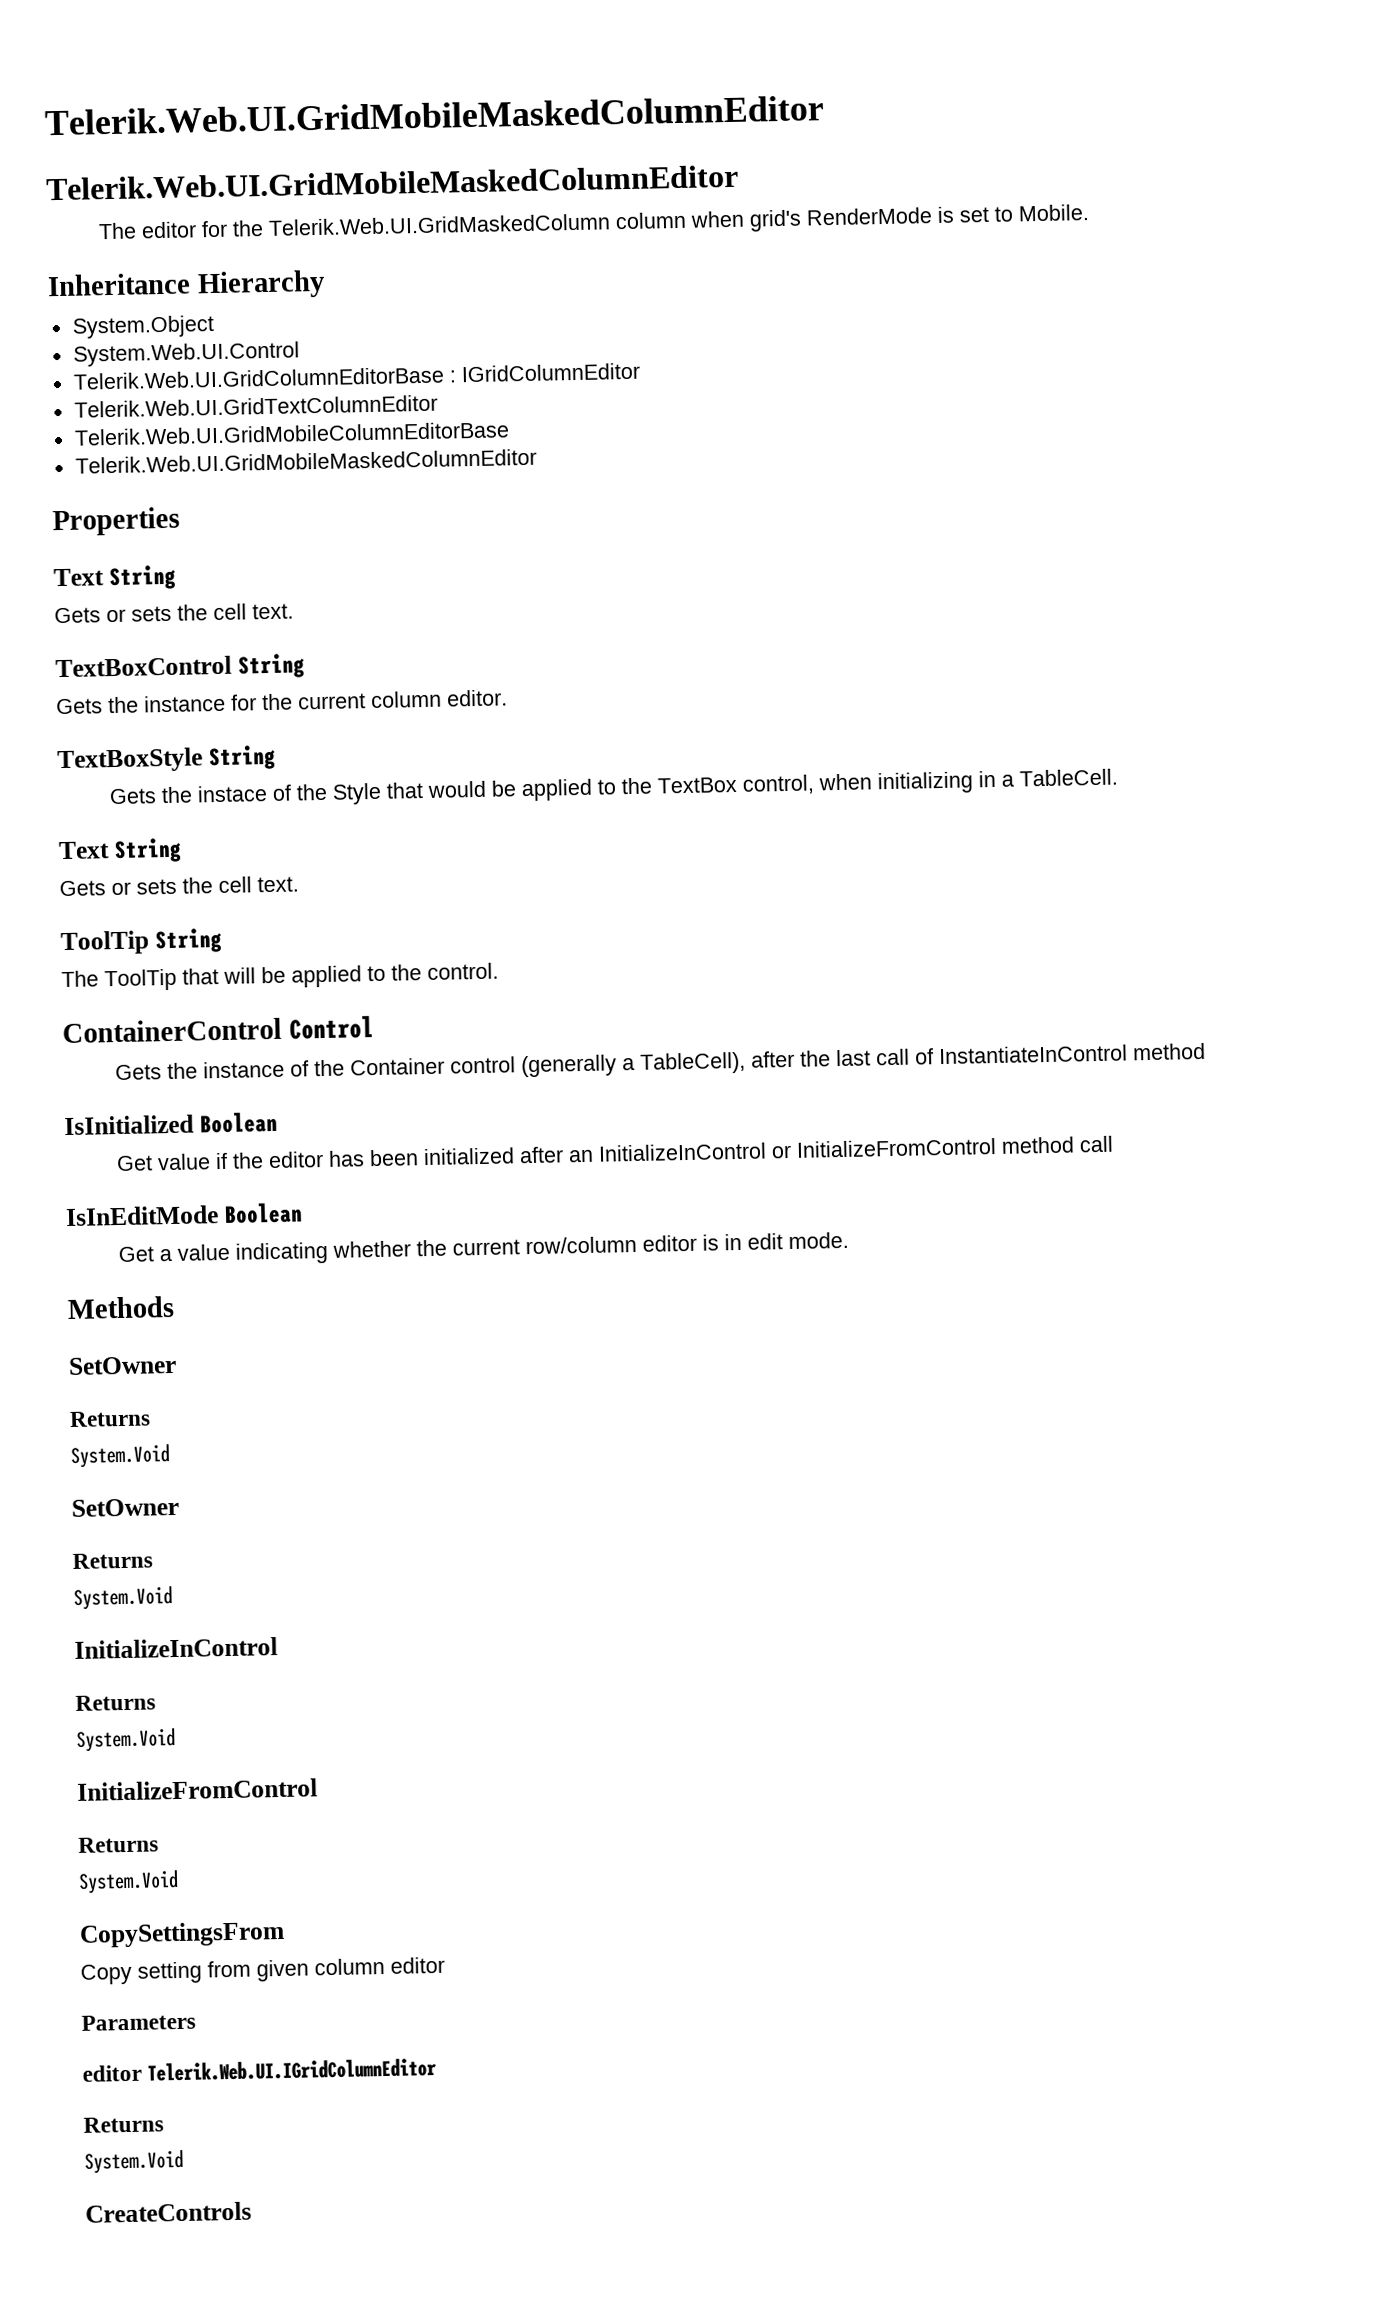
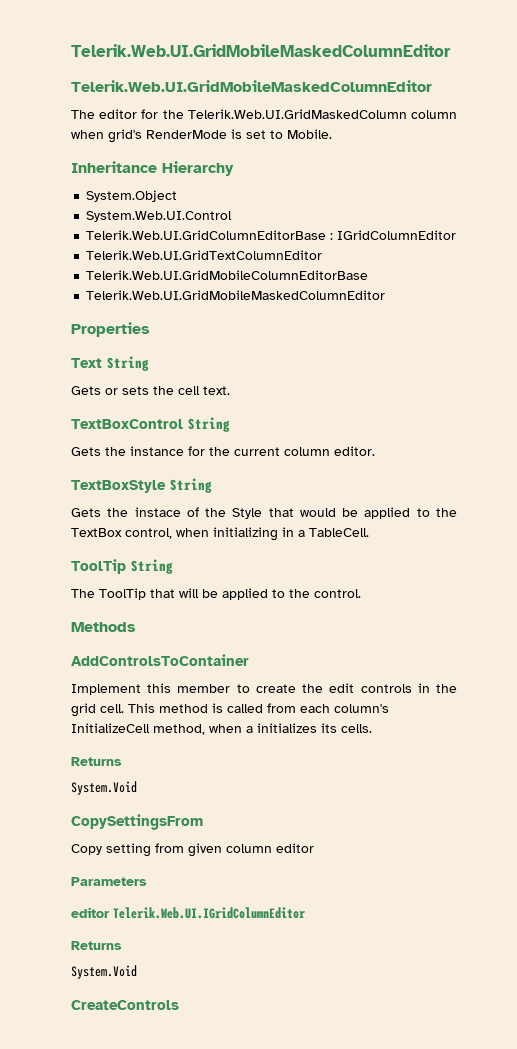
[58,837,182,864] [59,876,299,897] // Text String // Gets or sets the cell text. -> (369, 532) none
[62,1015,374,1044] [115,1042,1207,1081] [64,1111,278,1136] [116,1135,1115,1172] [65,1202,303,1227] [118,1231,850,1265] [67,1295,175,1320] [68,1355,177,1376] [69,1410,151,1427] [70,1444,170,1468] [71,1497,179,1517] [72,1552,153,1569] [73,1586,173,1610] [74,1637,278,1659] [75,1694,156,1711] [76,1728,176,1752] [77,1778,318,1801] ContainerControl Control // Gets the instance of the Container control (generally a TableCell), after the last call of InstantiateInControl method // IsInitialized Boolean // Get value if the editor has been initialized after an InitializeInControl or InitializeFromControl method call // IsInEditMode Boolean // Get a value indicating whether the current row/column editor is in edit mode. // Methods // SetOwner // Returns // System.Void // SetOwner // Returns // System.Void // InitializeInControl // Returns // System.Void // InitializeFromControl -> [71,622,136,632] [71,654,249,666] [71,683,458,695] [71,703,389,717] [71,723,372,735] Methods // AddControlsToContainer // Implement this member to create the edit controls in the grid cell. This method is called from each column's InitializeCell method, when a initializes its cells.

